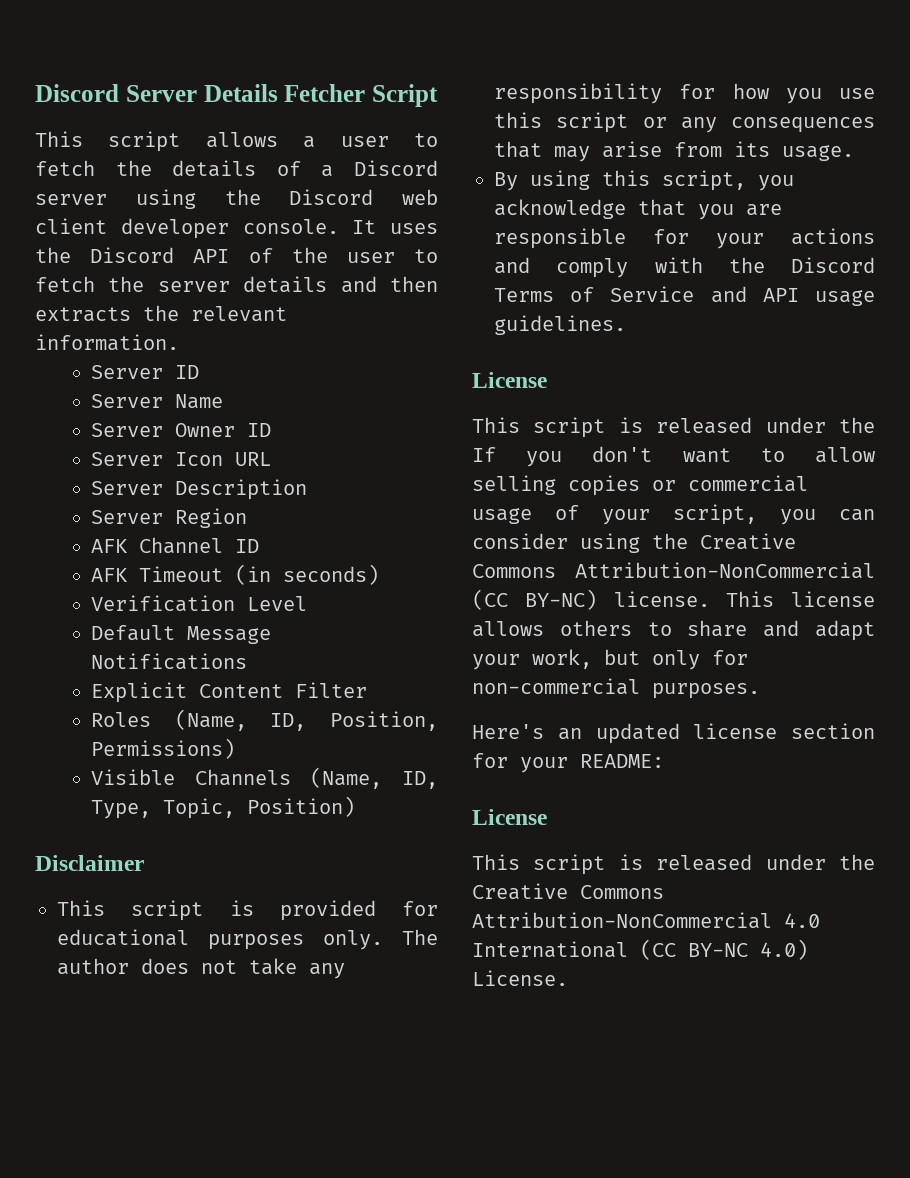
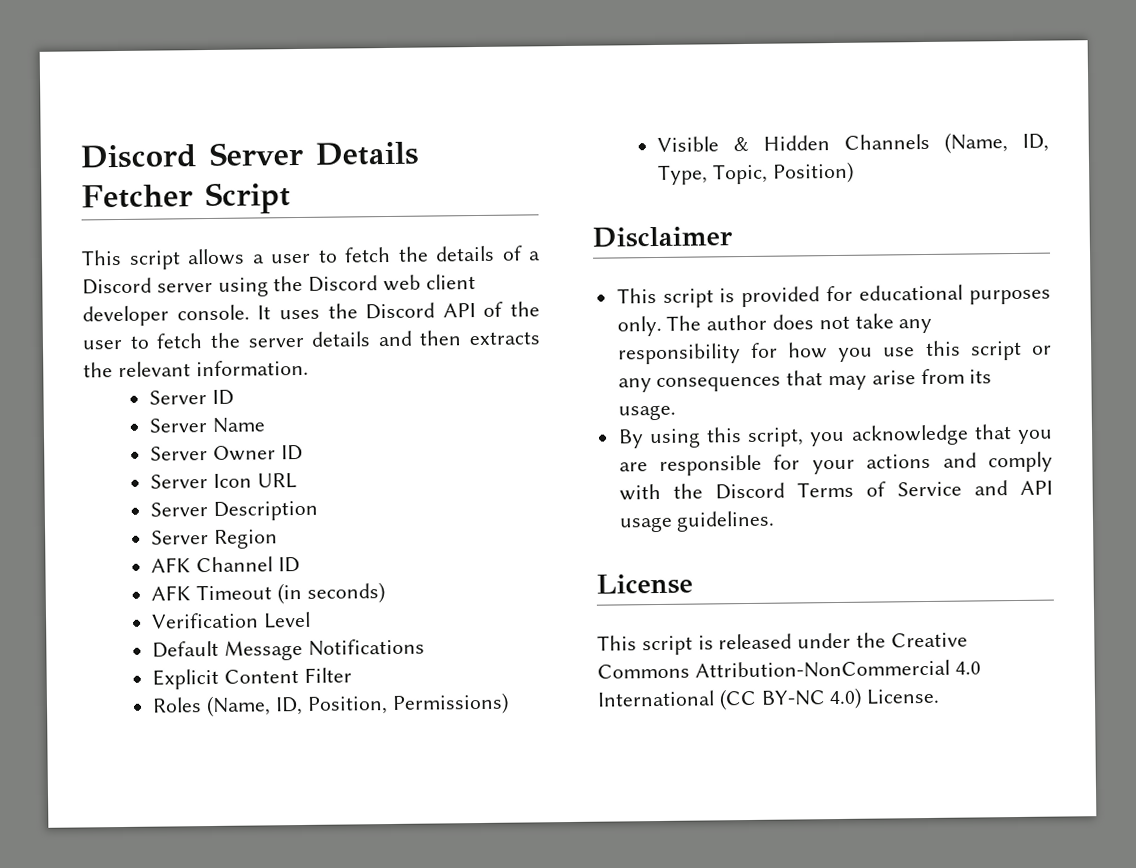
(176, 777) none -> [733,135,831,152] & Hidden
[472,417,875,438] [472,446,875,467] [472,475,808,496] [472,504,875,525] [472,533,796,553] [472,562,875,579] [472,589,875,610] [472,620,875,641] [472,649,748,670] [472,678,760,699] [472,723,875,744] [472,753,664,773] [472,809,547,825] // This script is released under the If you don't want to allow selling copies or commercial usage of your script, you can consider using the Creative Commons Attribution-NonCommercial (CC BY-NC) license. This license allows others to share and adapt your work, but only for non-commercial purposes. // Here's an updated license section for your README: // License -> (693, 584) none

